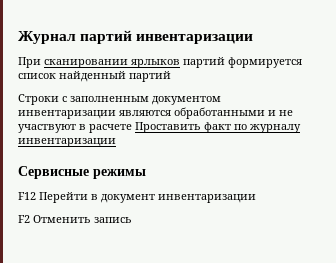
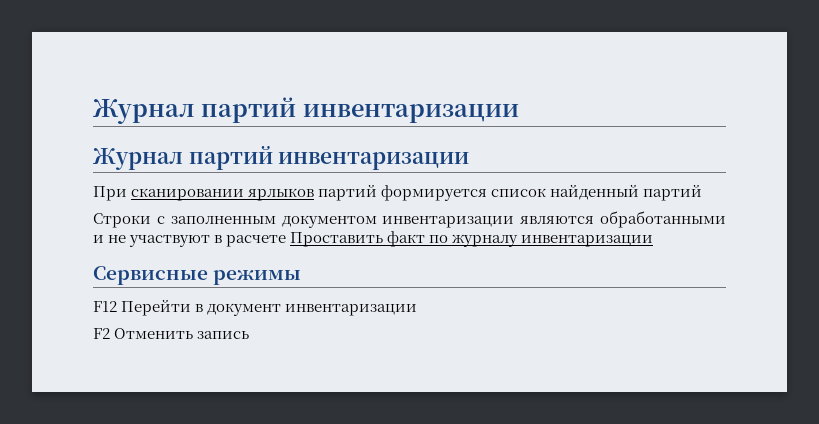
[18,30,254,44] Журнал партий инвентаризации -> [93,97,519,124] [93,145,470,170] Журнал партий инвентаризации // Журнал партий инвентаризации

